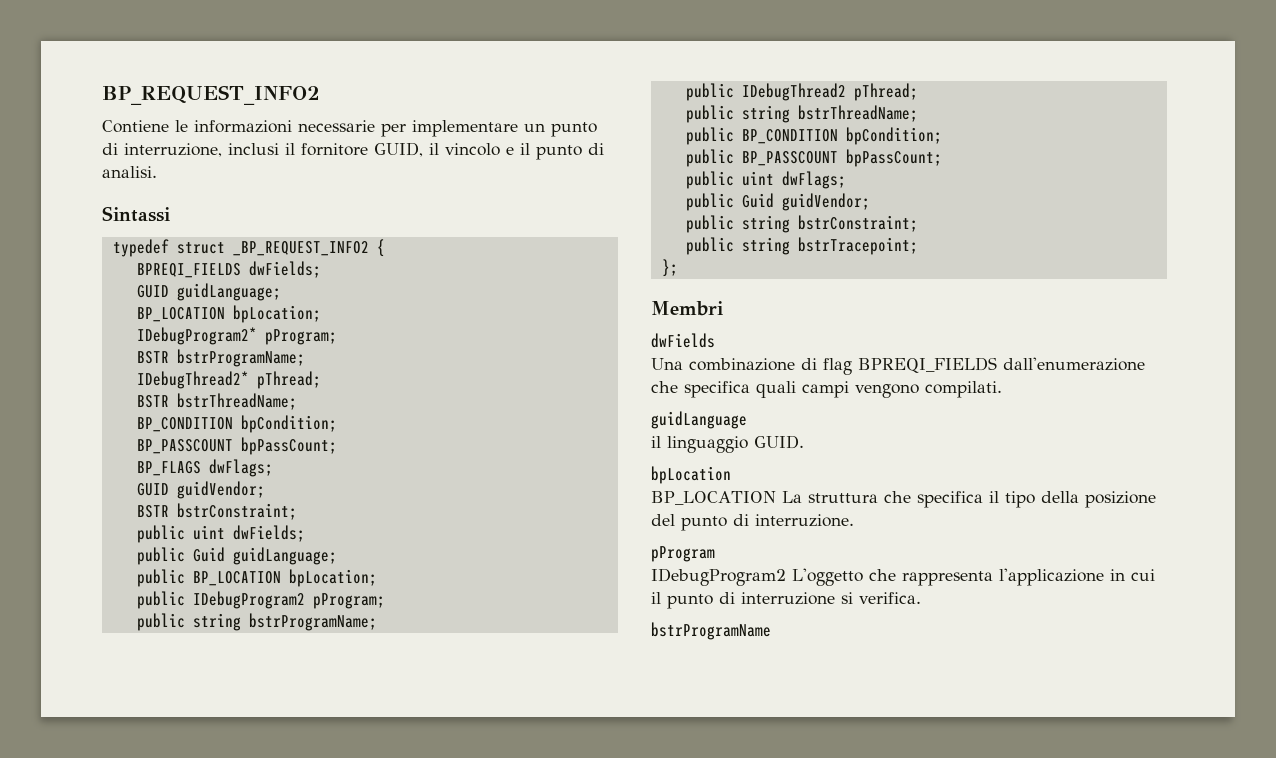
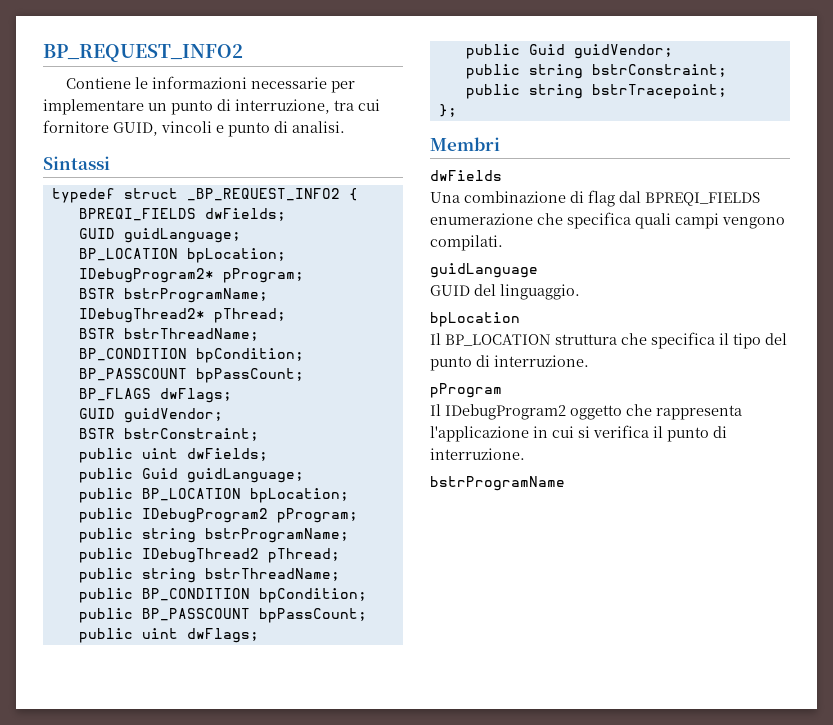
[228,142,530,157] inclusi il fornitore GUID, il vincolo e il -> [334,99,380,111] [43,120,224,136] tra cui fornitore GUID, vincoli e
[858,357,1145,373] BPREQI_FIELDS dall'enumerazione -> [619,191,760,206] [430,213,533,225] dal BPREQI_FIELDS enumerazione
[651,435,804,453] il linguaggio GUID. -> [430,284,580,300] GUID del linguaggio.
[651,491,802,505] BP_LOCATION La -> [430,333,551,346] Il BP_LOCATION
[1040,491,1156,508] della posizione -> (761, 341) none
[651,568,863,586] IDebugProgram2 L'oggetto -> [430,404,622,420] Il IDebugProgram2 oggetto
[651,592,921,609] il punto di interruzione si verifica. -> [578,425,727,442] [430,448,525,460] si verifica il punto di interruzione.

